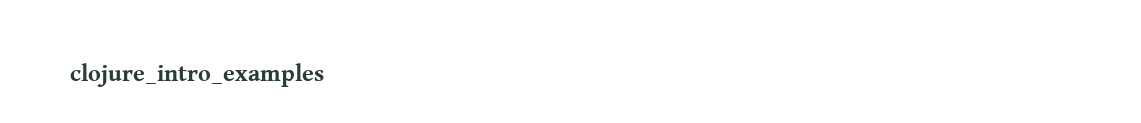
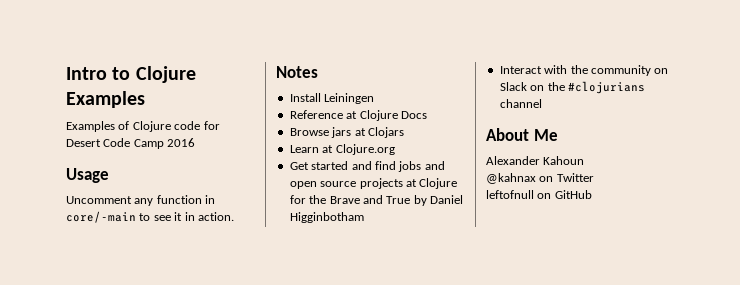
[70,63,324,87] clojure_intro_examples -> [66,66,196,83] [66,91,145,108] [66,121,220,132] [66,138,196,149] [66,168,109,183] [66,195,216,206] [66,211,234,223] [276,66,318,78] [289,93,375,104] [289,110,427,121] [289,127,404,138] [289,144,395,155] [289,161,445,172] [289,178,458,189] [289,195,463,206] [289,212,364,223] [499,65,669,76] [499,81,645,94] [499,99,542,108] [486,128,558,141] [486,156,585,165] [486,173,594,184] [486,190,592,199] Intro to Clojure Examples // Examples of Clojure code for Desert Code Camp 2016 // Usage // Uncomment any function in core/-main to see it in action. // Notes // Install Leiningen // Reference at Clojure Docs // Browse jars at Clojars // Learn at Clojure.org // Get started and find jobs and open source projects at Clojure for the Brave and True by Daniel Higginbotham // Interact with the community on Slack on the #clojurians channel // About Me // Alexander Kahoun // @kahnax on Twitter // leftofnull on GitHub

